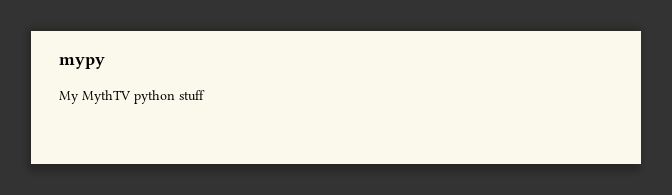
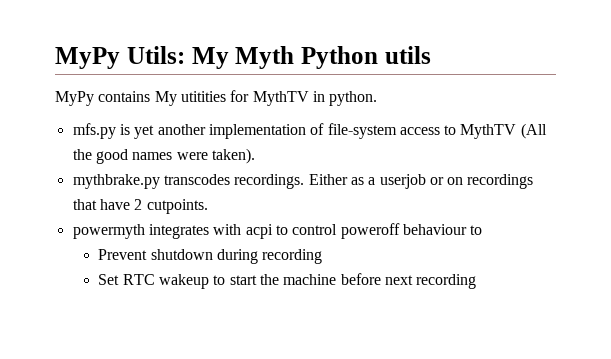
[59,57,105,69] [59,90,205,104] mypy // My MythTV python stuff -> [55,46,431,69] [55,90,378,106] [72,123,547,139] [72,148,255,164] [72,174,534,189] [72,199,208,214] [72,223,483,239] [98,249,323,264] [98,273,477,289] MyPy Utils: My Myth Python utils // MyPy contains My utitities for MythTV in python. // mfs.py is yet another implementation of file-system access to MythTV (All the good names were taken). // mythbrake.py transcodes recordings. Either as a userjob or on recordings that have 2 cutpoints. // powermyth integrates with acpi to control poweroff behaviour to // Prevent shutdown during recording // Set RTC wakeup to start the machine before next recording

